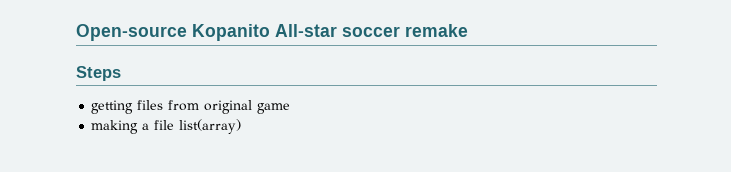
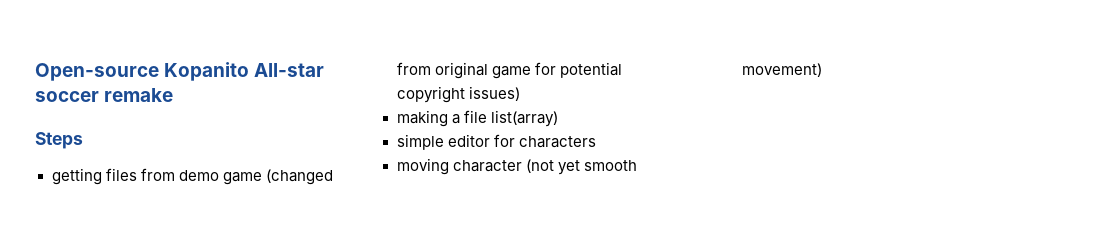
[204,100,291,114] [91,119,242,134] original game // making a file list(array) -> [178,169,333,185] [396,62,622,79] [396,86,520,103] [396,110,558,127] [396,134,596,150] [396,158,637,175] [741,63,822,77] demo game (changed from original game for potential copyright issues) // making a file list(array) // simple editor for characters // moving character (not yet smooth movement)

